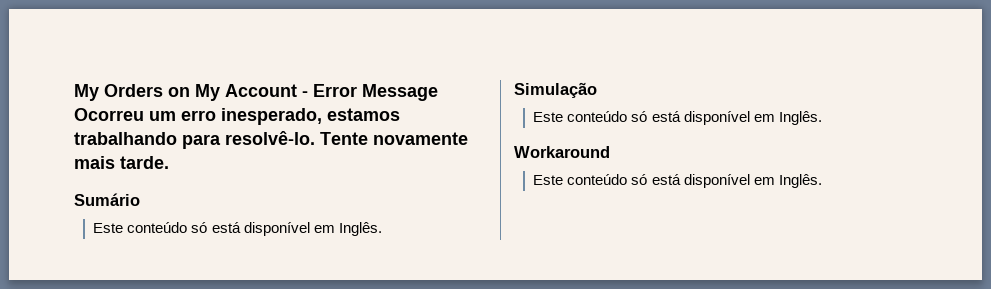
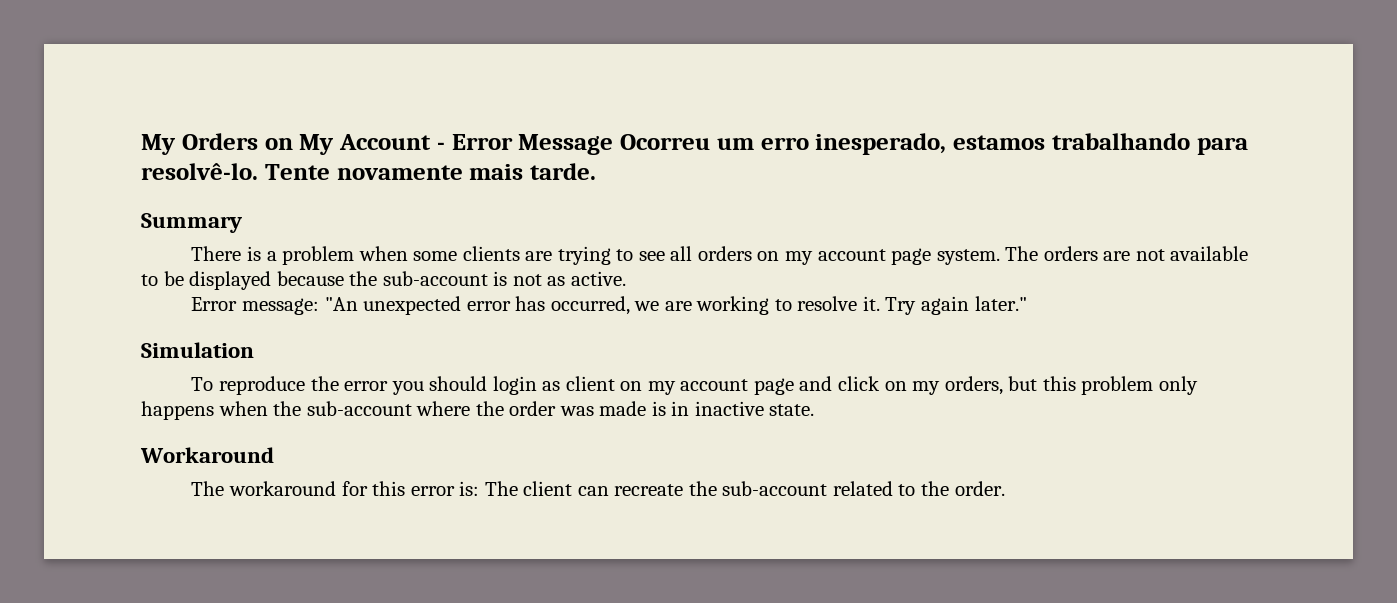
[74,193,140,206] [93,222,382,236] [514,82,597,98] [533,111,822,125] [514,146,610,158] [533,174,822,188] Sumário // Este conteúdo só está disponível em Inglês. // Simulação // Este conteúdo só está disponível em Inglês. // Workaround // Este conteúdo só está disponível em Inglês. -> [141,213,242,233] [191,246,1249,265] [141,271,626,290] [191,296,1027,315] [141,342,254,358] [191,376,1198,395] [141,401,815,420] [140,447,274,463] [191,481,1005,496] Summary // There is a problem when some clients are trying to see all orders on my account page system. The orders are not available to be displayed because the sub-account is not as active. // Error message: "An unexpected error has occurred, we are working to resolve it. Try again later." // Simulation // To reproduce the error you should login as client on my account page and click on my orders, but this problem only happens when the sub-account where the order was made is in inactive state. // Workaround // The workaround for this error is: The client can recreate the sub-account related to the order.

